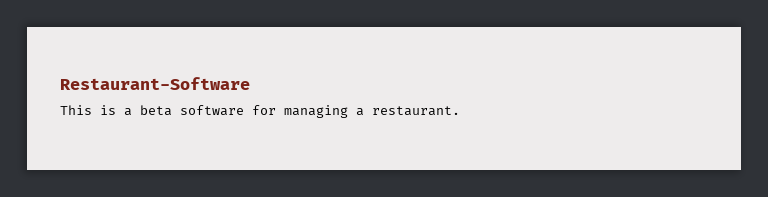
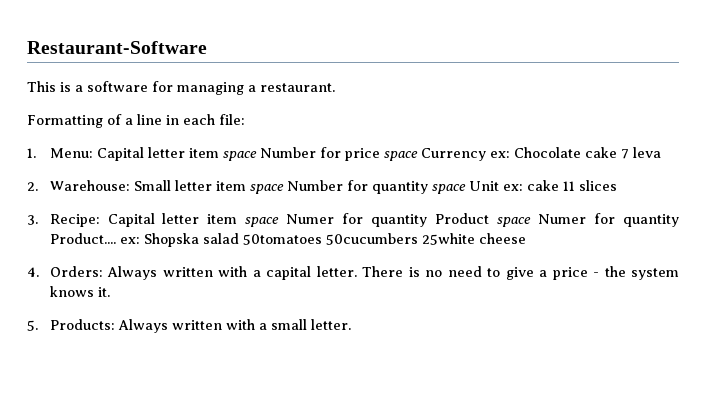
[140,105,172,116] beta -> (83, 88) none
(460, 111) none -> [27,114,245,128] [27,147,661,161] [27,180,617,194] [27,213,679,227] [49,233,526,247] [27,266,679,280] [49,286,110,297] [27,319,351,333] // Formatting of a line in each file: // 1. Menu: Capital letter item space Number for price space Currency ex: Chocolate cake 7 leva // 2. Warehouse: Small letter item space Number for quantity space Unit ex: cake 11 slices // 3. Recipe: Capital letter item space Numer for quantity Product space Numer for quantity Product.... ex: Shopska salad 50tomatoes 50cucumbers 25white cheese // 4. Orders: Always written with a capital letter. There is no need to give a price - the system knows it. // 5. Products: Always written with a small letter.

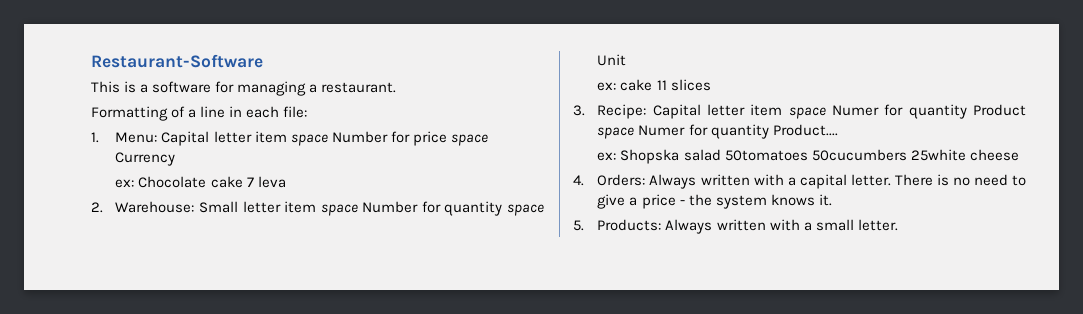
(486, 154) none -> (176, 159) //
(499, 186) none -> (627, 60) //
(116, 238) none -> (838, 130) //

